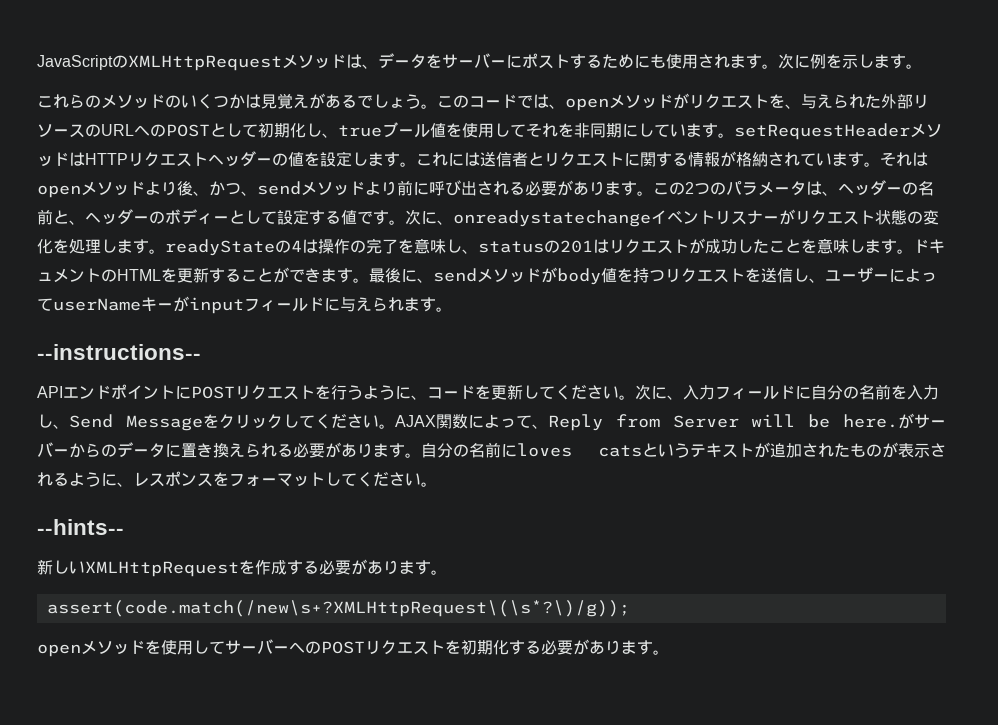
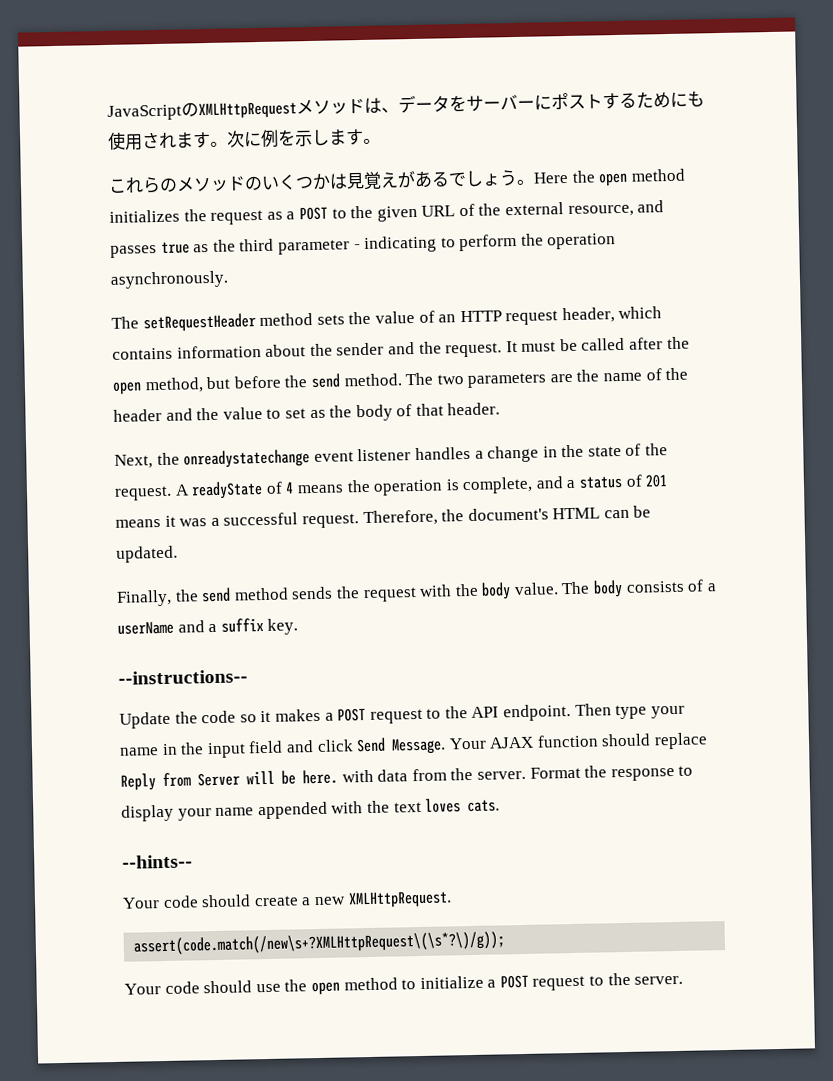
[437,93,929,111] [37,122,942,140] [37,151,928,167] [37,180,934,198] [37,209,939,227] [37,238,945,256] [37,267,937,285] [37,296,452,314] [37,344,201,360] [37,384,939,400] [37,414,548,431] このコードでは、openメソッドがリクエストを、与えられた外部リソースのURLへのPOSTとして初期化し、trueブール値を使用してそれを非同期にしています。setRequestHeaderメソッドはHTTPリクエストヘッダーの値を設定します。これには送信者とリクエストに関する情報が格納されています。それはopenメソッドより後、かつ、sendメソッドより前に呼び出される必要があります。この2つのパラメータは、ヘッダーの名前と、ヘッダーのボディーとして設定する値です。次に、onreadystatechangeイベントリスナーがリクエスト状態の変化を処理します。readyStateの4は操作の完了を意味し、statusの201はリクエストが成功したことを意味します。ドキュメントのHTMLを更新することができます。最後に、sendメソッドがbody値を持つリクエストを送信し、ユーザーによってuserNameキーがinputフィールドに与えられます。 // --instructions-- // APIエンドポイントにPOSTリクエストを行うように、コードを更新してください。次に、入力フィールドに自分の名前を入力し、Send Messageをクリックしてください。AJAX関数によって、 -> [533,168,686,187] [109,200,665,225] [110,233,617,258] [110,270,229,289] [111,306,663,333] [112,336,690,360] [112,367,689,395] [113,402,501,422] [114,443,669,469] [114,474,669,501] [115,505,652,529] [116,545,178,563] [116,579,717,607] [117,618,299,635] [118,669,248,685] [119,703,685,729] [119,732,709,759] Here the open method initializes the request as a POST to the given URL of the external resource, and passes true as the third parameter - indicating to perform the operation asynchronously. // The setRequestHeader method sets the value of an HTTP request header, which contains information about the sender and the request. It must be called after the open method, but before the send method. The two parameters are the name of the header and the value to set as the body of that header. // Next, the onreadystatechange event listener handles a change in the state of the request. A readyState of 4 means the operation is complete, and a status of 201 means it was a successful request. Therefore, the document's HTML can be updated. // Finally, the send method sends the request with the body value. The body consists of a userName and a suffix key. // --instructions-- // Update the code so it makes a POST request to the API endpoint. Then type your name in the input field and click Send Message. Your AJAX function should replace
[898,413,947,429] [37,442,946,458] [37,471,437,487] [37,519,124,535] [37,559,447,577] [46,600,630,617] [37,639,669,657] がサーバーからのデータに置き換えられる必要があります。自分の名前にloves catsというテキストが追加されたものが表示されるように、レスポンスをフォーマットしてください。 // --hints-- // 新しいXMLHttpRequestを作成する必要があります。 // assert(code.match(/new\s+?XMLHttpRequest\(\s*?\)/g)); // openメソッドを使用してサーバーへのPOSTリクエストを初期化する必要があります。 -> [341,765,694,783] [121,798,501,822] [122,854,193,869] [122,890,452,909] [133,931,506,956] [124,972,684,996] with data from the server. Format the response to display your name appended with the text loves cats. // --hints-- // Your code should create a new XMLHttpRequest. // assert(code.match(/new\s+?XMLHttpRequest\(\s*?\)/g)); // Your code should use the open method to initialize a POST request to the server.

